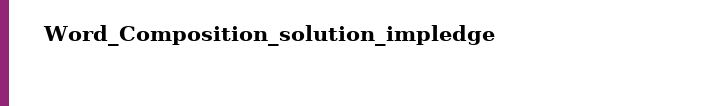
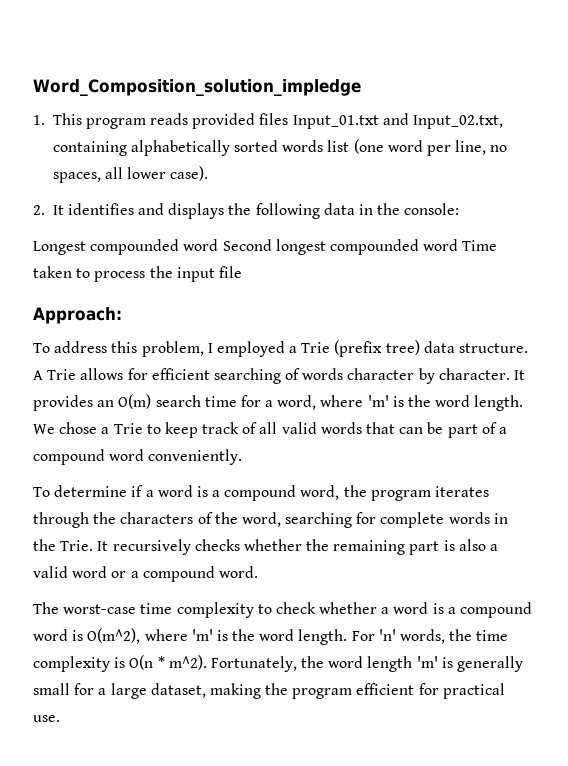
(495, 35) none -> [33,113,504,129] [52,139,508,156] [52,166,209,183] [33,203,460,219] [33,239,498,255] [33,266,242,282] [33,307,122,324] [33,340,529,357] [33,368,526,384] [33,394,524,411] [33,422,507,438] [33,449,243,465] [33,485,490,501] [33,512,508,528] [33,539,499,555] [33,566,258,582] [33,602,533,618] [33,628,509,645] [33,655,524,672] [33,683,505,699] [33,715,60,722] // 1. This program reads provided files Input_01.txt and Input_02.txt, containing alphabetically sorted words list (one word per line, no spaces, all lower case). // 2. It identifies and displays the following data in the console: // Longest compounded word Second longest compounded word Time taken to process the input file // Approach: // To address this problem, I employed a Trie (prefix tree) data structure. A Trie allows for efficient searching of words character by character. It provides an O(m) search time for a word, where 'm' is the word length. We chose a Trie to keep track of all valid words that can be part of a compound word conveniently. // To determine if a word is a compound word, the program iterates through the characters of the word, searching for complete words in the Trie. It recursively checks whether the remaining part is also a valid word or a compound word. // The worst-case time complexity to check whether a word is a compound word is O(m^2), where 'm' is the word length. For 'n' words, the time complexity is O(n * m^2). Fortunately, the word length 'm' is generally small for a large dataset, making the program efficient for practical use.

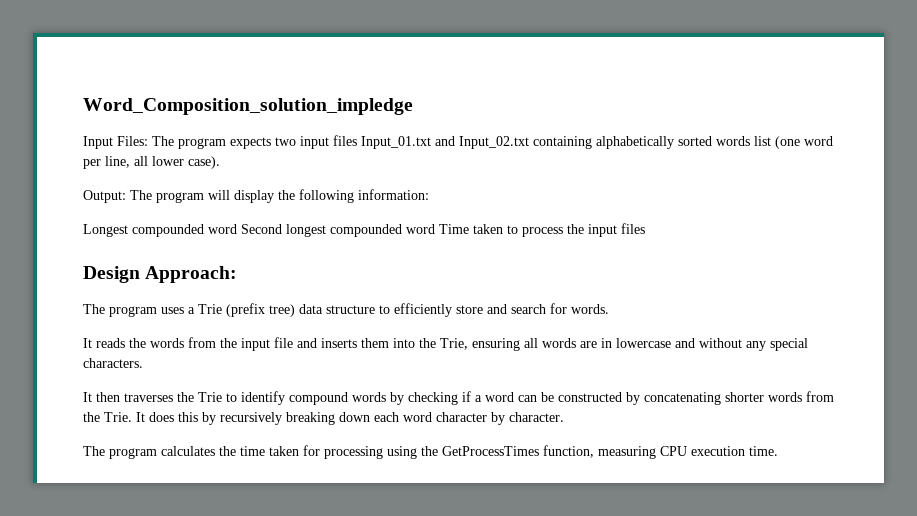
[33,113,256,129] 1. This program reads provided -> [83,136,329,149] Input Files: The program expects two input
[413,115,504,129] Input_02.txt, -> [459,136,529,149] Input_02.txt
[490,145,508,152] [52,172,101,183] no spaces, -> (130, 162) none
[33,203,460,219] 2. It identifies and displays the following data in the console: -> [83,189,429,203] Output: The program will display the following information:
[218,266,242,278] file // -> [621,223,645,234] [83,266,140,283] files // Design
[33,341,285,357] To address this problem, I employed -> [83,304,184,317] The program uses
[459,343,529,353] [33,368,526,384] [33,394,524,411] [33,422,507,438] [33,449,243,465] [33,485,490,501] [33,512,508,528] [33,539,499,555] [33,566,258,582] [33,602,533,618] [33,628,509,645] [33,655,524,672] [33,683,505,699] [33,715,60,722] structure. A Trie allows for efficient searching of words character by character. It provides an O(m) search time for a word, where 'm' is the word length. We chose a Trie to keep track of all valid words that can be part of a compound word conveniently. // To determine if a word is a compound word, the program iterates through the characters of the word, searching for complete words in the Trie. It recursively checks whether the remaining part is also a valid word or a compound word. // The worst-case time complexity to check whether a word is a compound word is O(m^2), where 'm' is the word length. For 'n' words, the time complexity is O(n * m^2). Fortunately, the word length 'm' is generally small for a large dataset, making the program efficient for practical use. -> [326,303,609,317] [83,337,808,351] [83,358,143,368] [83,391,834,405] [83,412,564,425] [83,445,778,459] structure to efficiently store and search for words. // It reads the words from the input file and inserts them into the Trie, ensuring all words are in lowercase and without any special characters. // It then traverses the Trie to identify compound words by checking if a word can be constructed by concatenating shorter words from the Trie. It does this by recursively breaking down each word character by character. // The program calculates the time taken for processing using the GetProcessTimes function, measuring CPU execution time.

